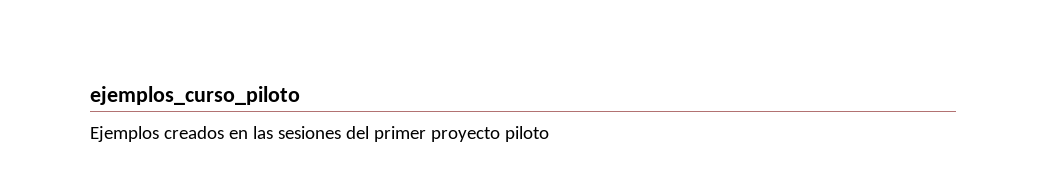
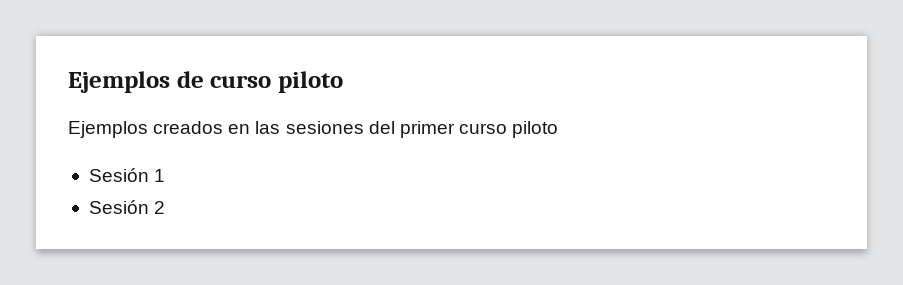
[90,86,300,105] ejemplos_curso_piloto -> [68,71,343,93] Ejemplos de curso piloto
[430,126,549,142] proyecto piloto -> [458,121,559,138] [88,168,166,182] [88,200,166,214] curso piloto // Sesión 1 // Sesión 2

